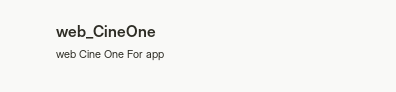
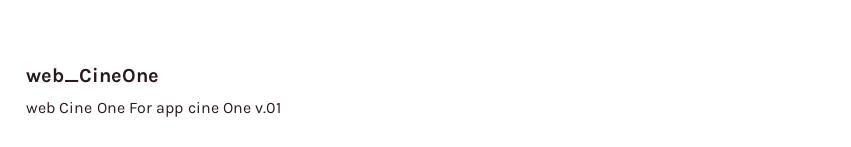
(164, 56) none -> [187,101,282,114] cine One v.01

